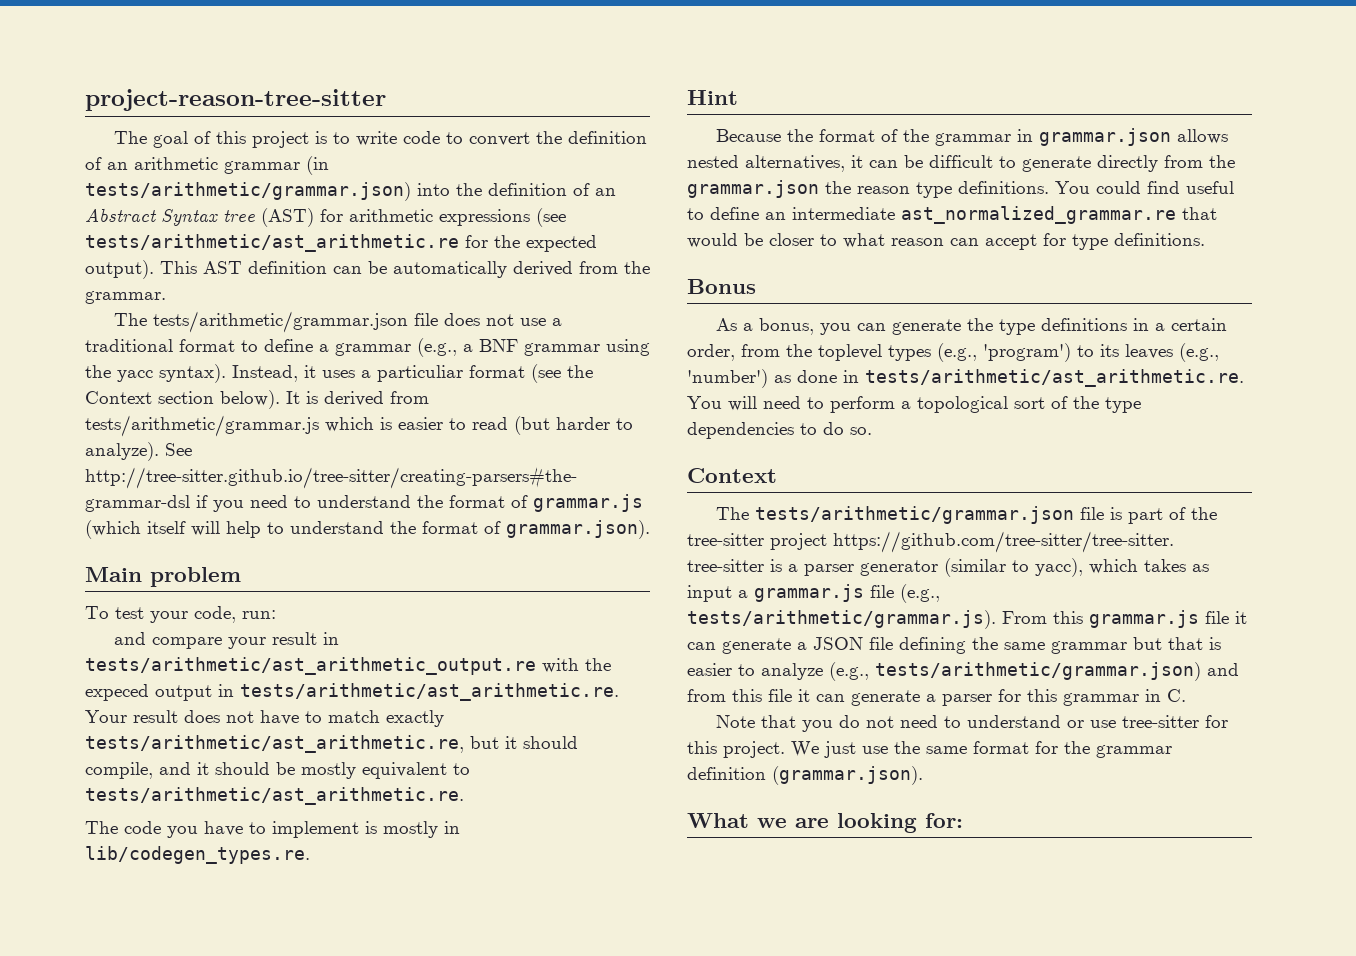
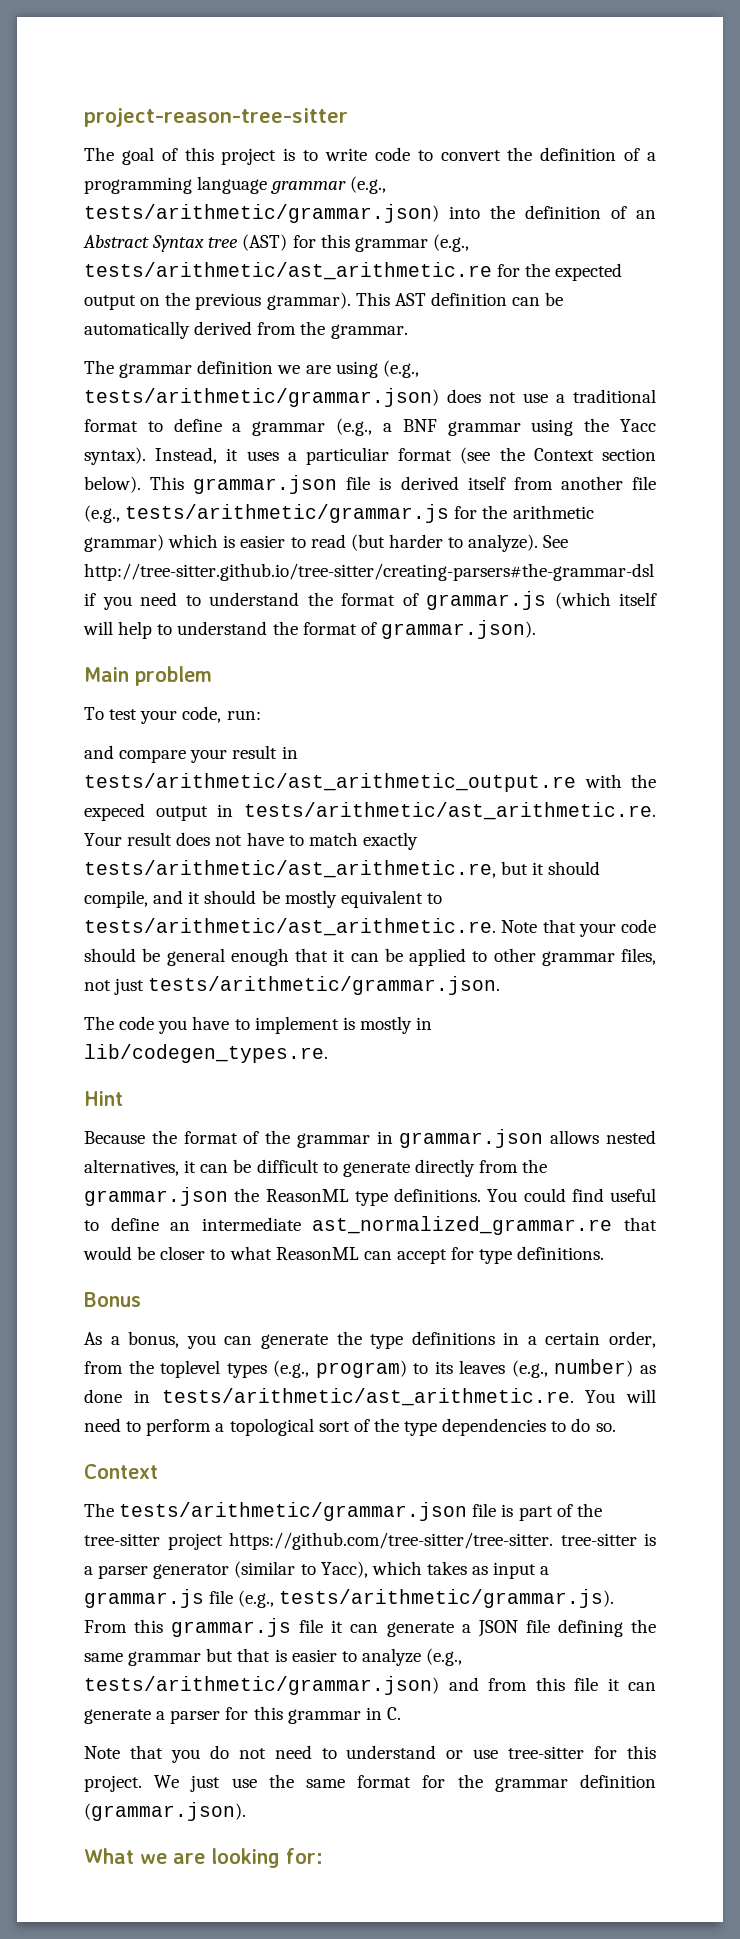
[107,156,329,175] an arithmetic grammar (in -> [647,152,656,161] [84,176,387,194] a programming language grammar (e.g.,
[349,208,566,227] arithmetic expressions (see -> [320,234,469,252] this grammar (e.g.,
[85,260,154,279] output). -> [84,292,351,310] output on the previous grammar).
[152,311,438,333] tests/arithmetic/grammar.json file -> [119,360,419,378] [84,388,439,407] grammar definition we are using (e.g., tests/arithmetic/grammar.json)
[117,370,153,382] yacc -> [620,419,656,432] Yacc
[286,391,429,406] [85,415,319,437] It is derived from tests/arithmetic/grammar.js -> [150,475,657,494] [84,504,594,523] [84,534,164,552] This grammar.json file is derived itself from another file (e.g., tests/arithmetic/grammar.js for the arithmetic grammar)
(464, 796) none -> [501,919,656,937] [84,948,656,966] [84,976,501,995] Note that your code should be general enough that it can be applied to other grammar files, not just tests/arithmetic/grammar.json.
[857,186,910,194] reason -> [265,1189,349,1202] ReasonML
[891,238,944,246] reason -> [275,1247,359,1260] ReasonML
[983,343,1071,362] 'program') -> [315,1360,407,1378] program)
[687,369,768,388] 'number') -> [554,1359,634,1377] number)
[1035,558,1083,577] yacc), -> [320,1561,368,1578] Yacc),

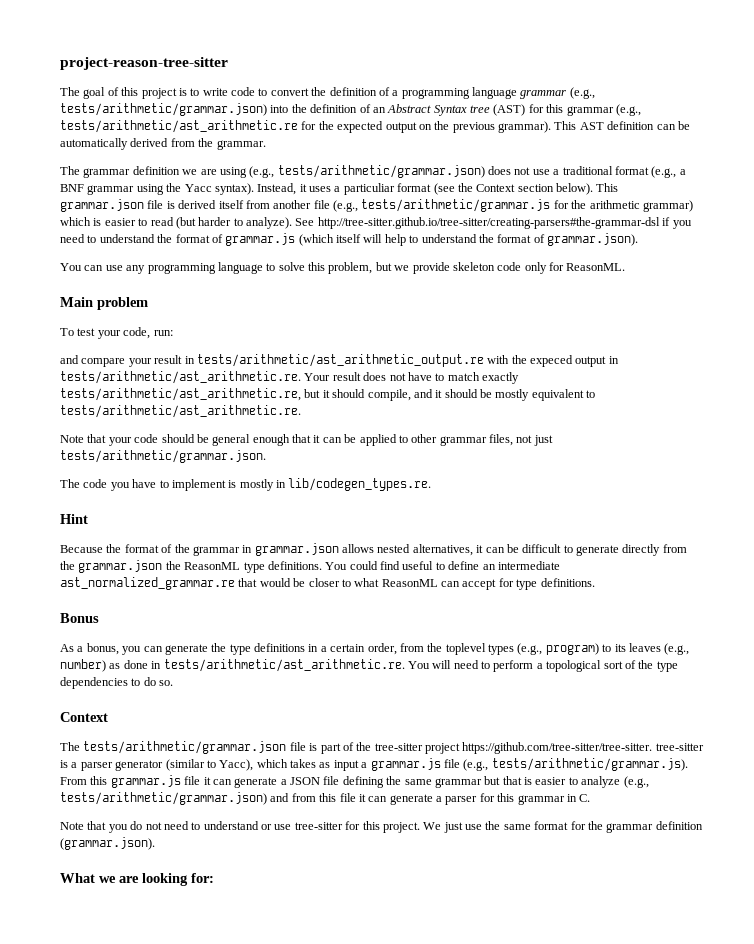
[147,418,326,436] to define a grammar -> (649, 170) none
(536, 629) none -> [60,262,626,274] // You can use any programming language to solve this problem, but we provide skeleton code only for ReasonML.
(496, 927) none -> (301, 411) //

